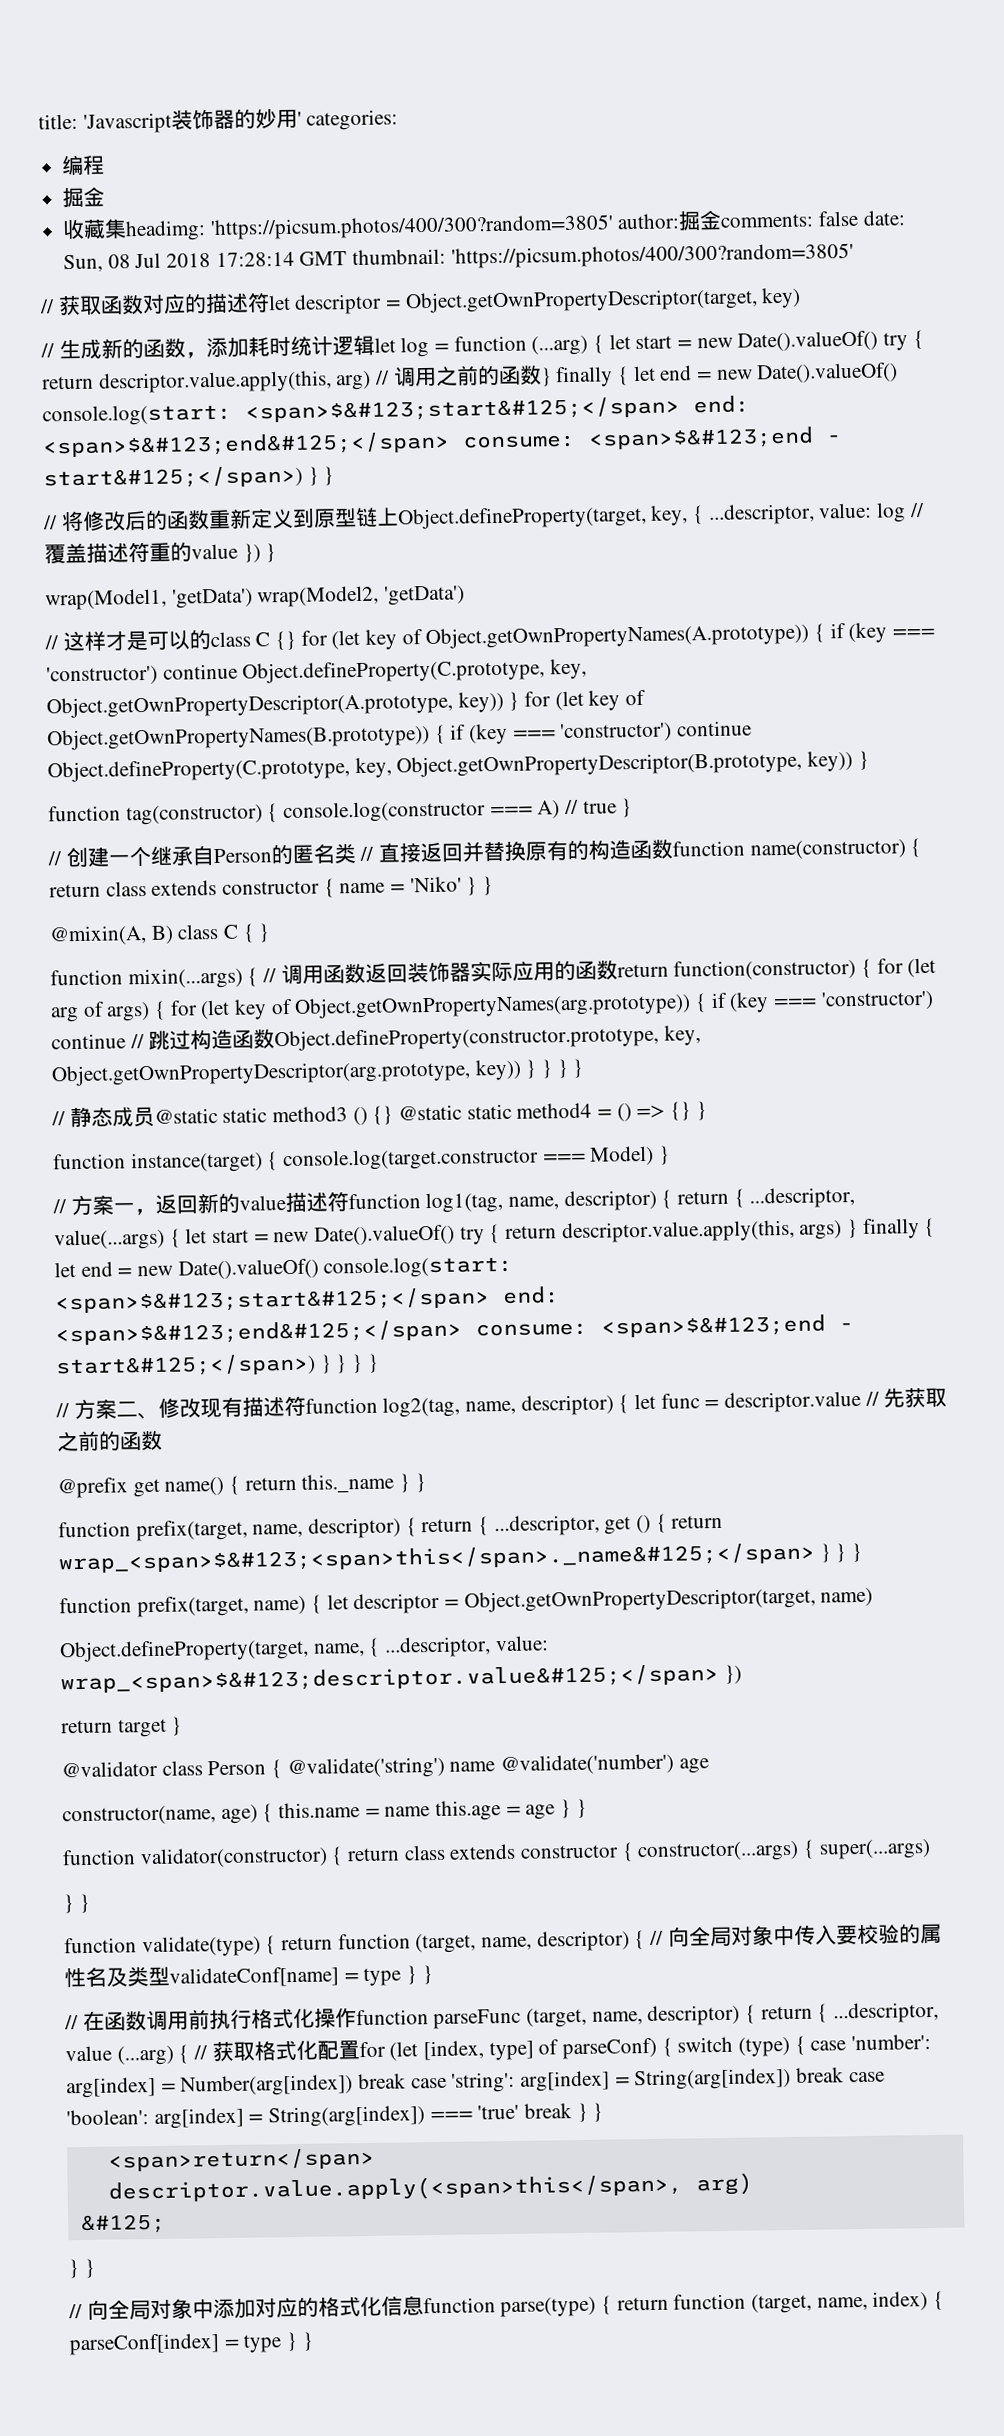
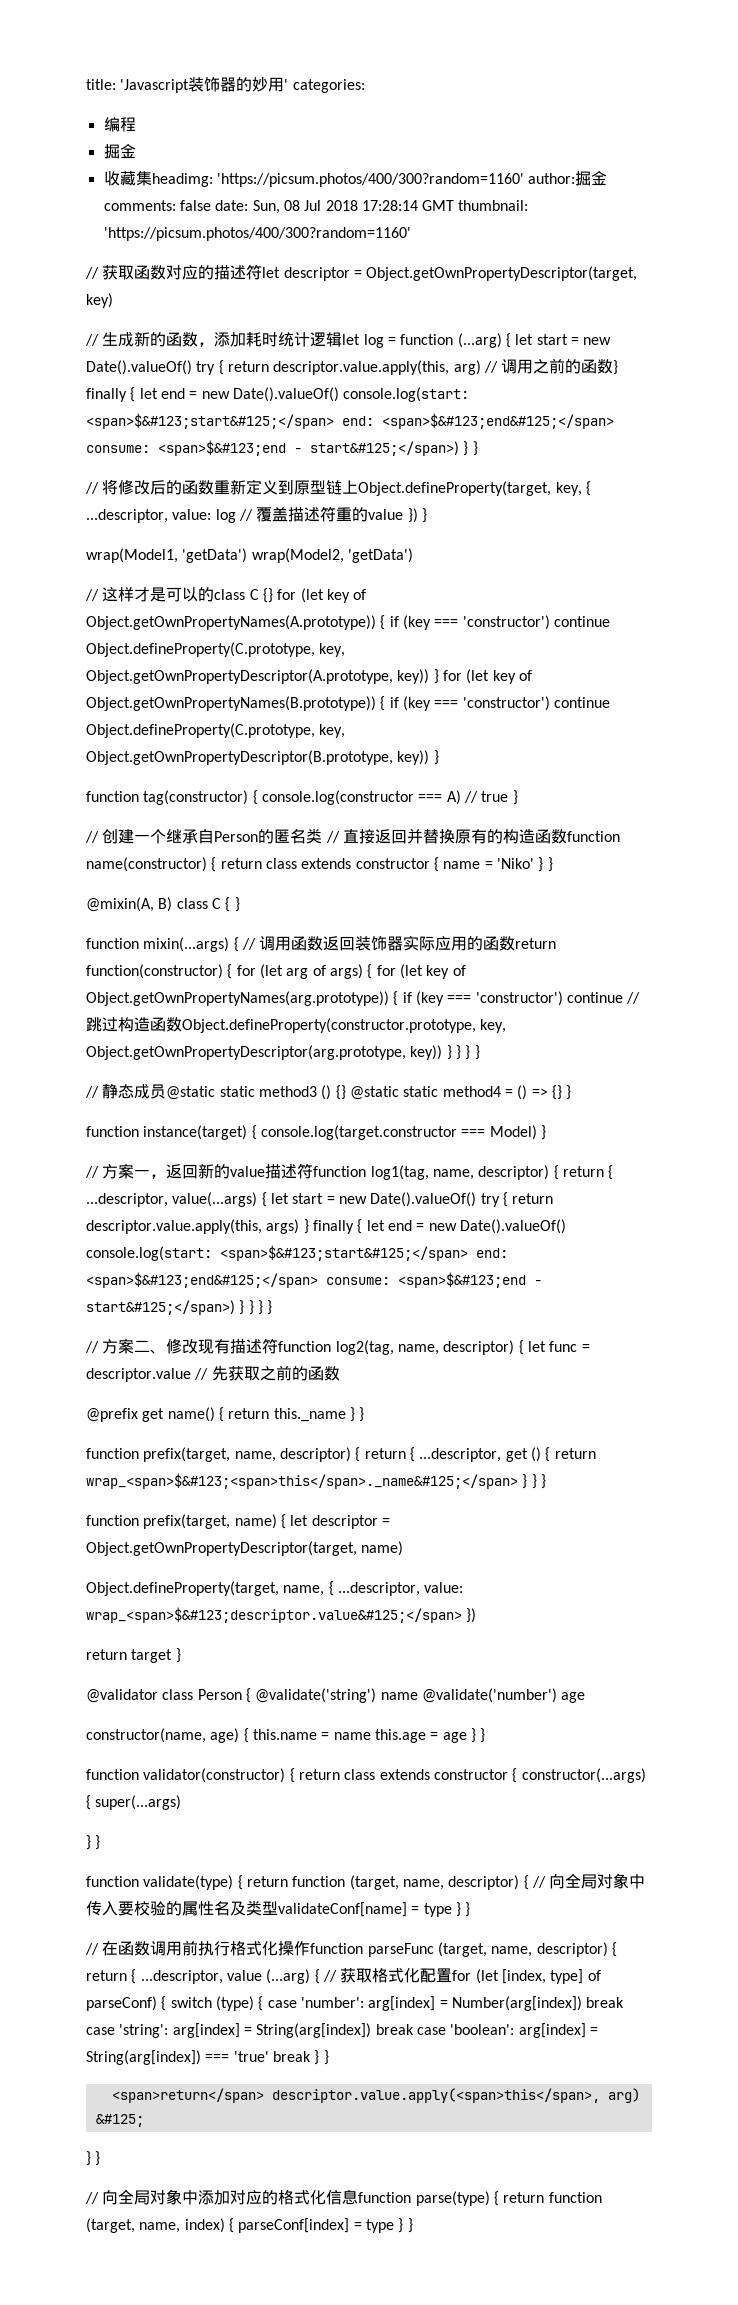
[209,214,614,241] 'https://picsum.photos/400/300?random=3805' -> [216,173,524,187] 'https://picsum.photos/400/300?random=1160'
[450,242,854,269] 'https://picsum.photos/400/300?random=3805' -> [103,227,411,241] 'https://picsum.photos/400/300?random=1160'

